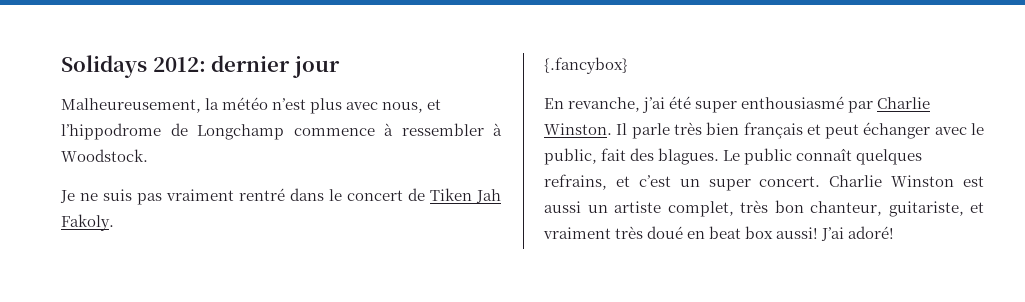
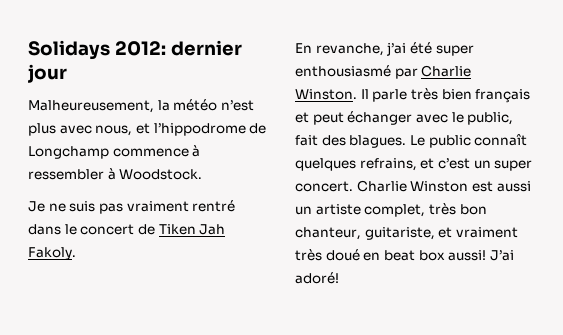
[544,57,628,74] // {.fancybox} -> (76, 253) none

